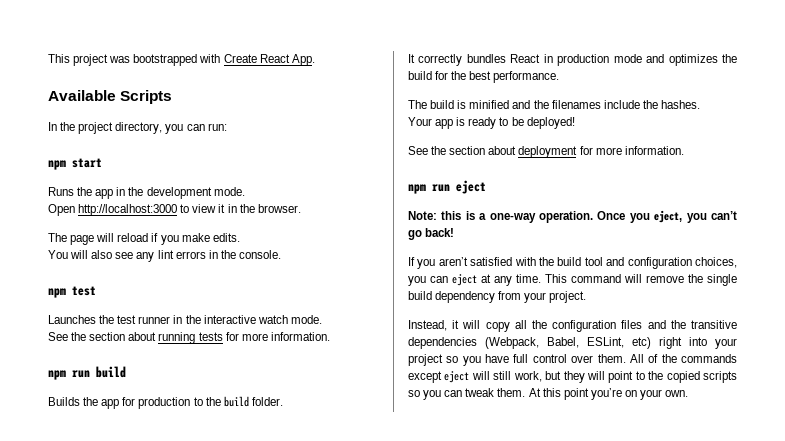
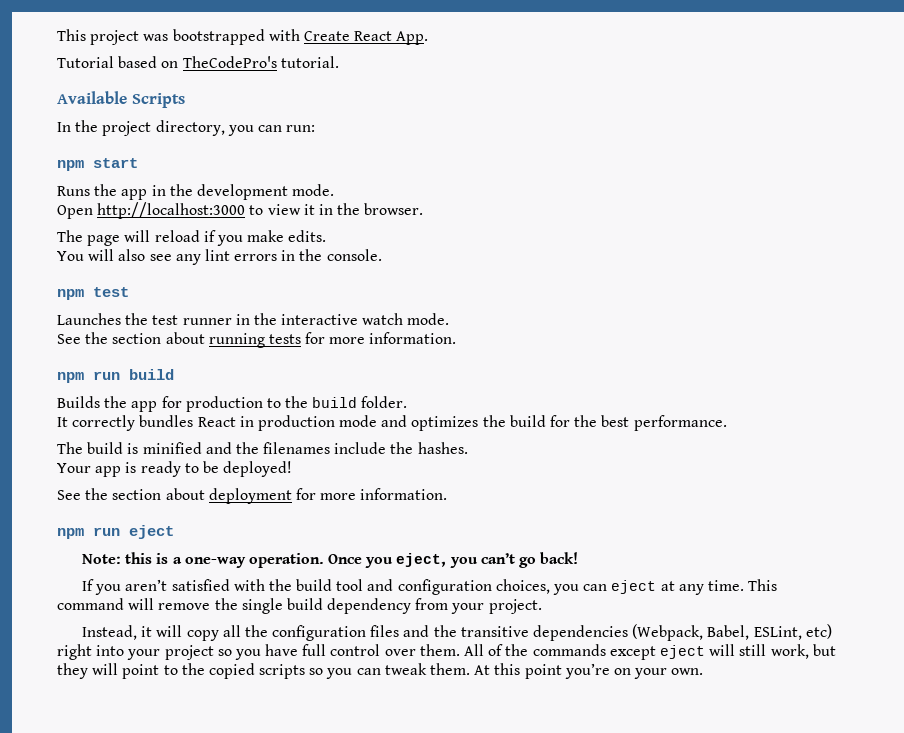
(315, 60) none -> [57,56,339,68] // Tutorial based on TheCodePro's tutorial.

